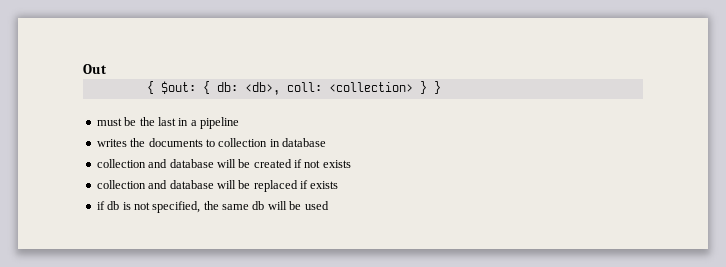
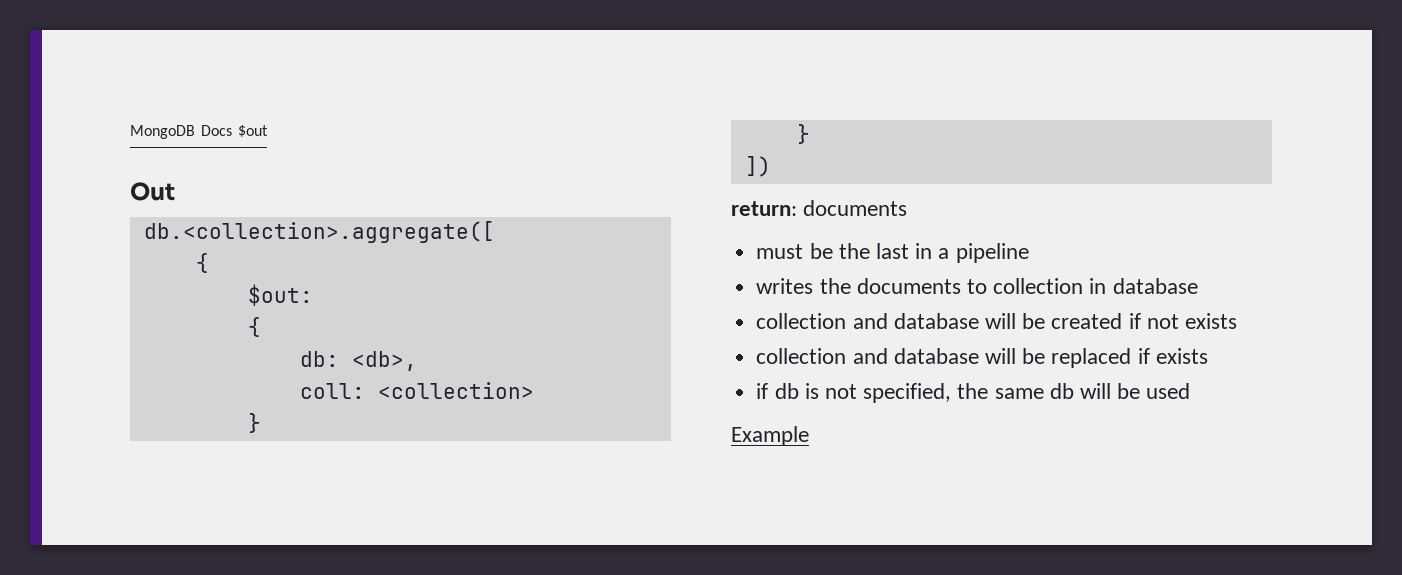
(83, 69) none -> [130,125,269,139] MongoDB Docs $out //
[146,81,154,94] // { -> [143,221,495,243] [195,253,209,273] // db.<collection>.aggregate([ // { //
[202,81,210,94] { -> [247,317,261,337] // { //
(280, 88) none -> (417, 361) //
[419,81,441,94] } } -> [247,413,261,433] [796,124,810,144] [744,156,771,177] [731,200,908,216] // } // } // ]) // return: documents
(329, 205) none -> [731,426,809,446] // Example

